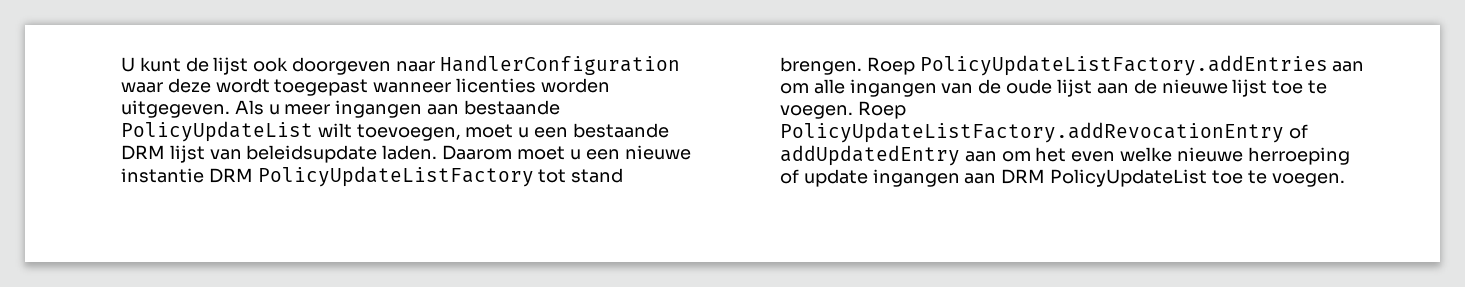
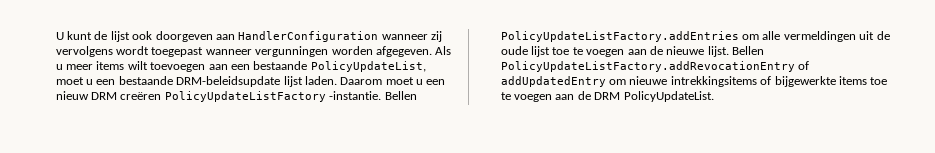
[395,55,680,75] [120,78,610,96] [120,100,560,118] [120,121,669,142] [120,145,378,163] naar HandlerConfiguration waar deze wordt toegepast wanneer licenties worden uitgegeven. Als u meer ingangen aan bestaande PolicyUpdateList wilt toevoegen, moet u een bestaande DRM lijst van beleidsupdate -> [215,31,443,42] [55,46,452,57] [55,61,426,72] [55,76,303,87] aan HandlerConfiguration wanneer zij vervolgens wordt toegepast wanneer vergunningen worden afgegeven. Als u meer items wilt toevoegen aan een bestaande PolicyUpdateList, moet u een bestaande DRM-beleidsupdate lijst
[624,145,691,160] [120,166,624,187] [779,55,1365,76] [779,79,1328,97] [779,101,906,119] [779,122,1308,143] [779,145,1350,166] [779,169,1345,187] nieuwe instantie DRM PolicyUpdateListFactory tot stand brengen. Roep PolicyUpdateListFactory.addEntries aan om alle ingangen van de oude lijst aan de nieuwe lijst toe te voegen. Roep PolicyUpdateListFactory.addRevocationEntry of addUpdatedEntry aan om het even welke nieuwe herroeping of update ingangen aan DRM PolicyUpdateList toe te voegen. -> [55,91,417,102] [500,31,890,42] [500,46,765,57] [500,61,810,72] [500,76,888,87] [500,91,714,102] nieuw DRM creëren PolicyUpdateListFactory -instantie. Bellen PolicyUpdateListFactory.addEntries om alle vermeldingen uit de oude lijst toe te voegen aan de nieuwe lijst. Bellen PolicyUpdateListFactory.addRevocationEntry of addUpdatedEntry om nieuwe intrekkingsitems of bijgewerkte items toe te voegen aan de DRM PolicyUpdateList.

